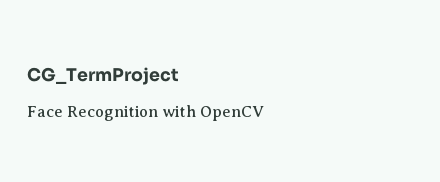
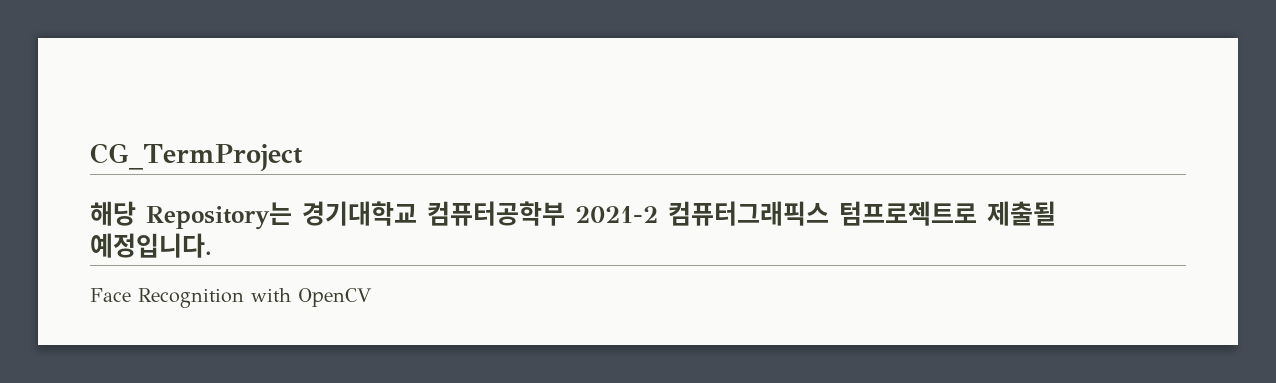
(179, 76) none -> [90,201,1056,230] [90,233,212,258] // 해당 Repository는 경기대학교 컴퓨터공학부 2021-2 컴퓨터그래픽스 텀프로젝트로 제출될 예정입니다.

